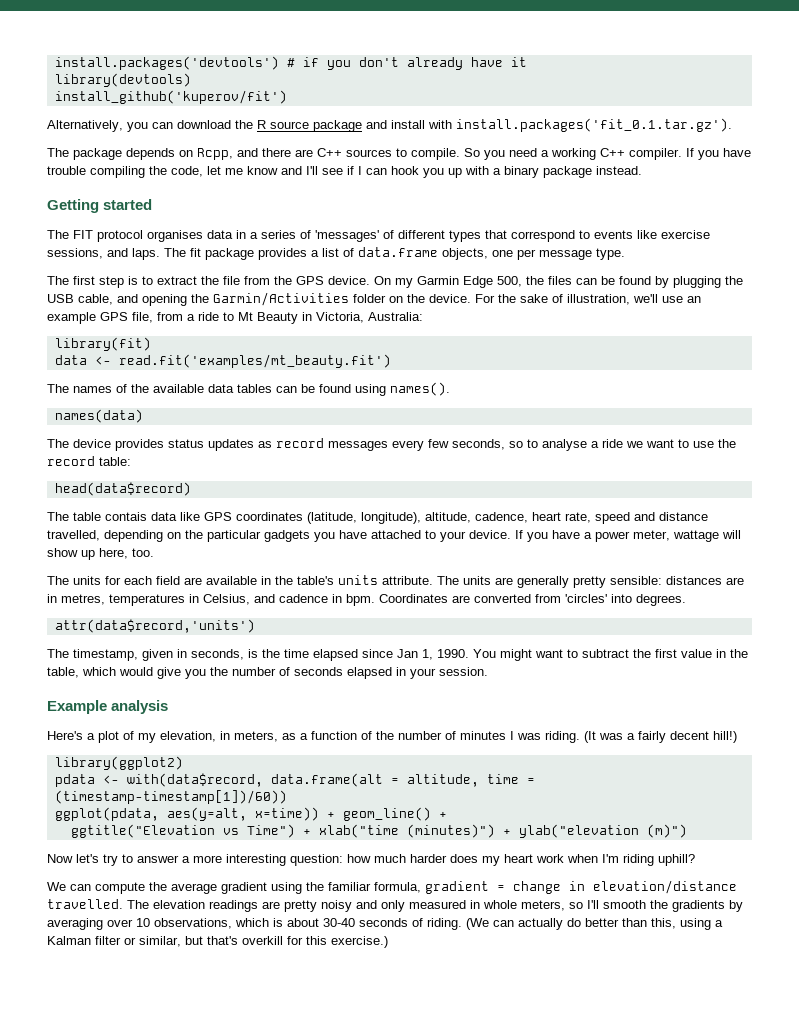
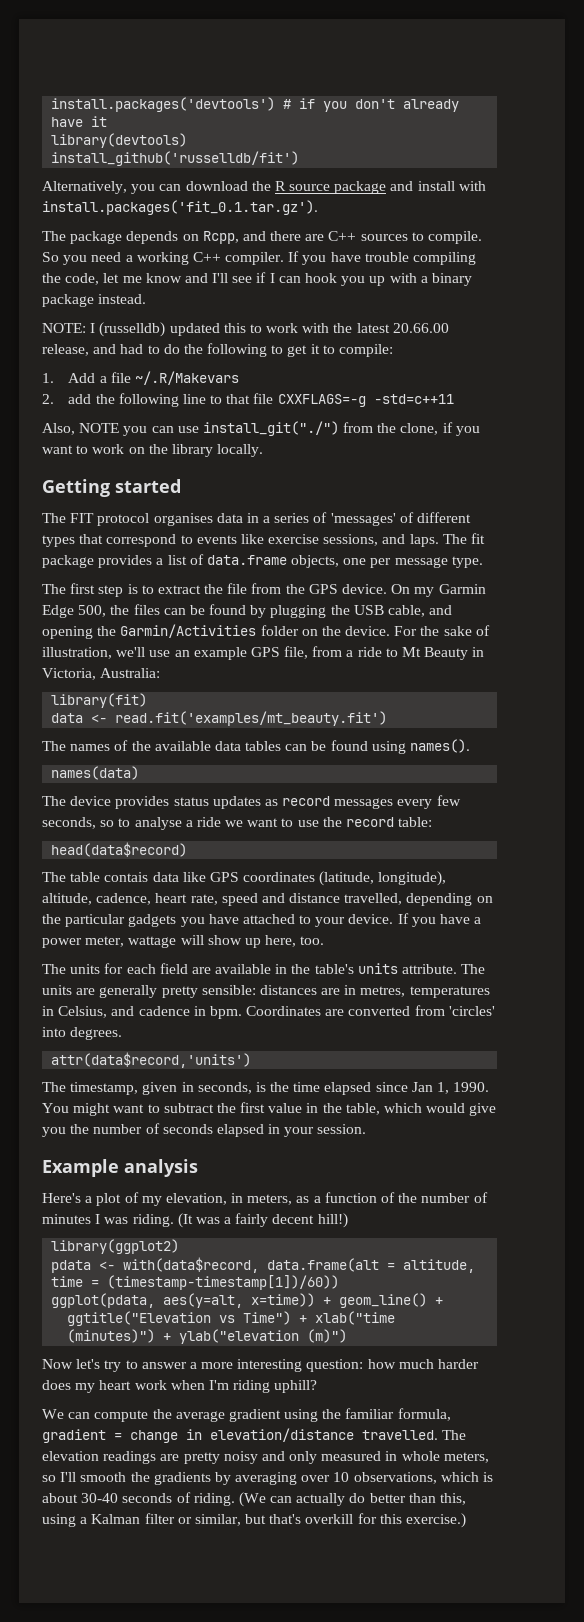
[54,90,287,104] install_github('kuperov/fit') -> [51,151,300,166] install_github('russelldb/fit')
(642, 170) none -> [42,322,449,337] [42,343,394,357] [42,371,239,385] [42,393,454,407] [42,421,480,436] [42,444,264,457] // NOTE: I (russelldb) updated this to work with the latest 20.66.00 release, and had to do the following to get it to compile: // 1. Add a file ~/.R/Makevars // 2. add the following line to that file CXXFLAGS=-g -std=c++11 // Also, NOTE you can use install_git("./") from the clone, if you want to work on the library locally.

